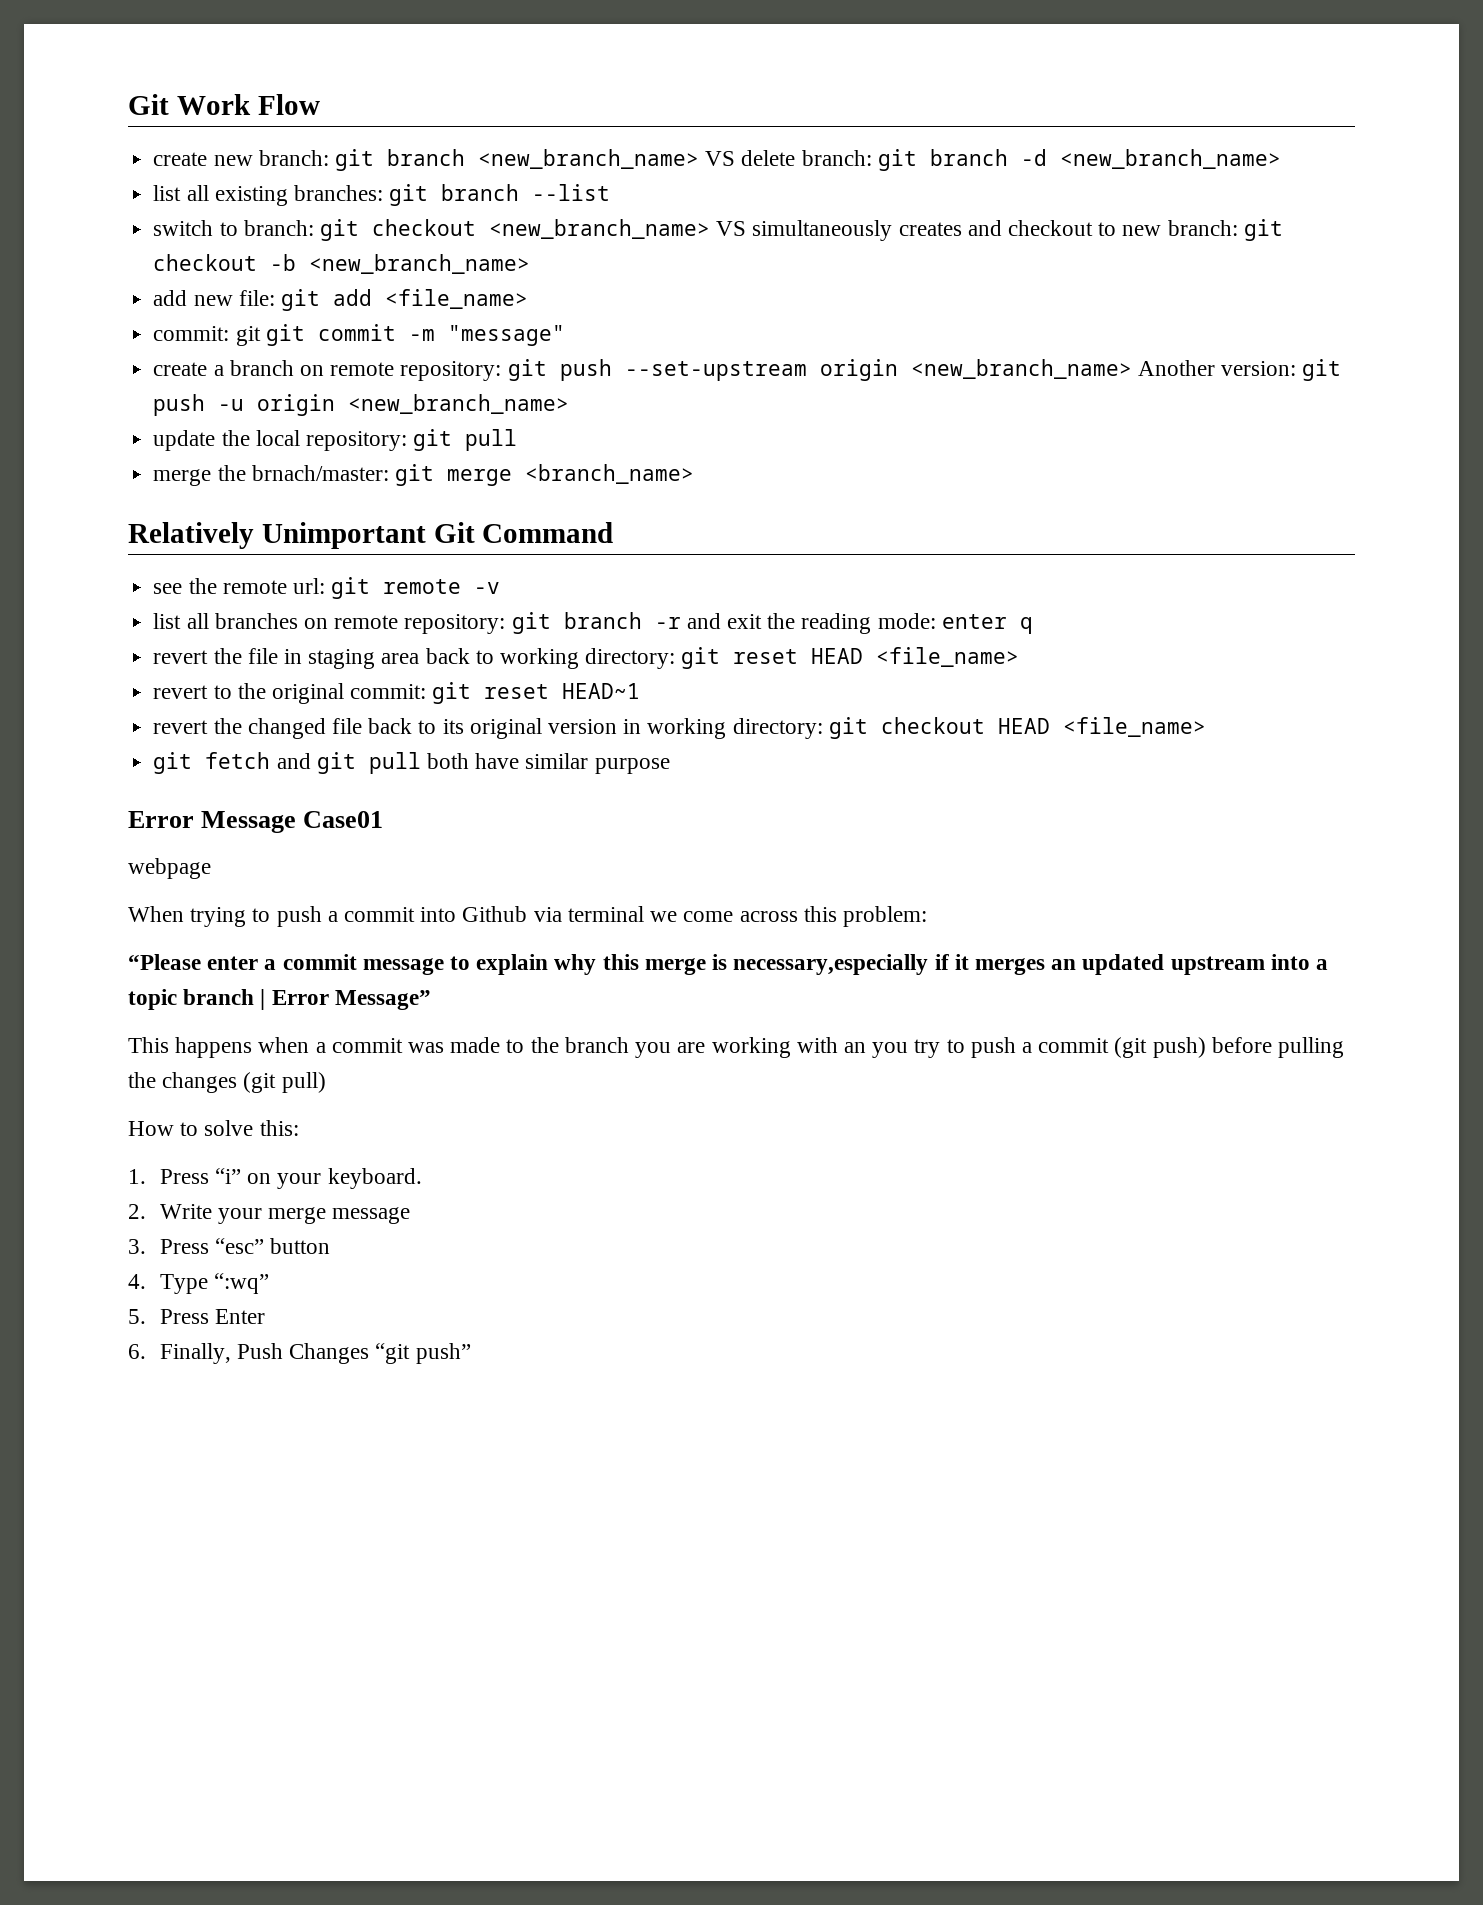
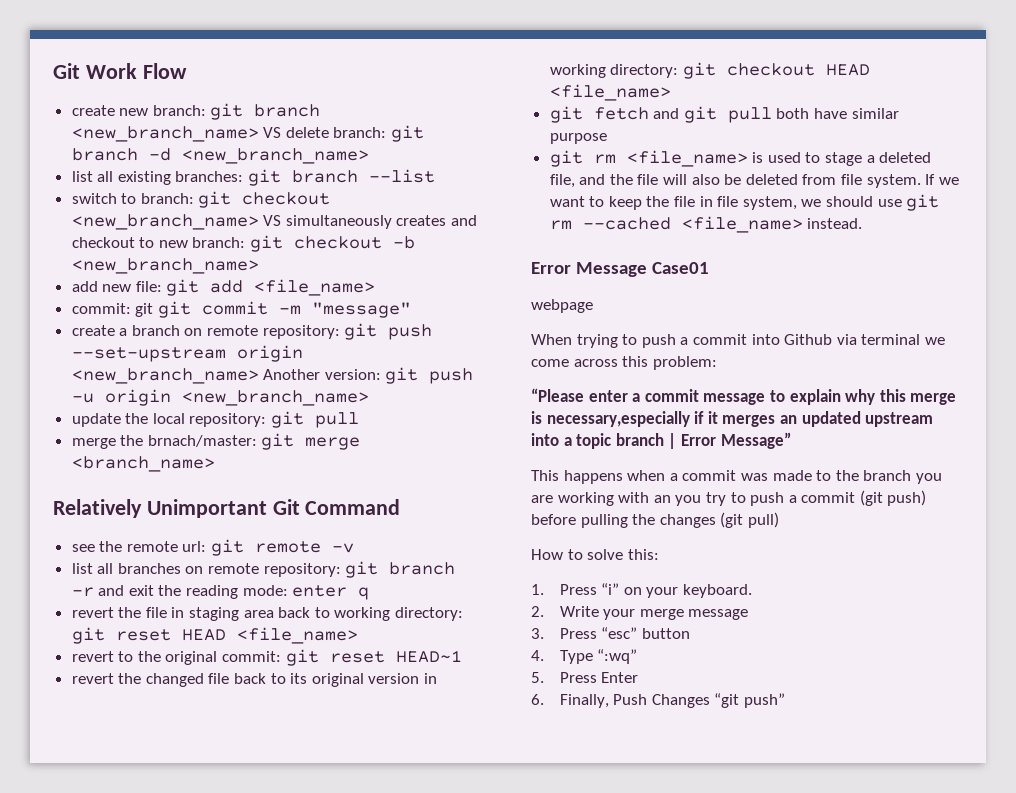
(670, 766) none -> [549,150,932,167] [549,174,959,188] [549,194,940,211] [549,216,863,233] // git rm <file_name> is used to stage a deleted file, and the file will also be deleted from file system. If we want to keep the file in file system, we should use git rm --cached <file_name> instead.

